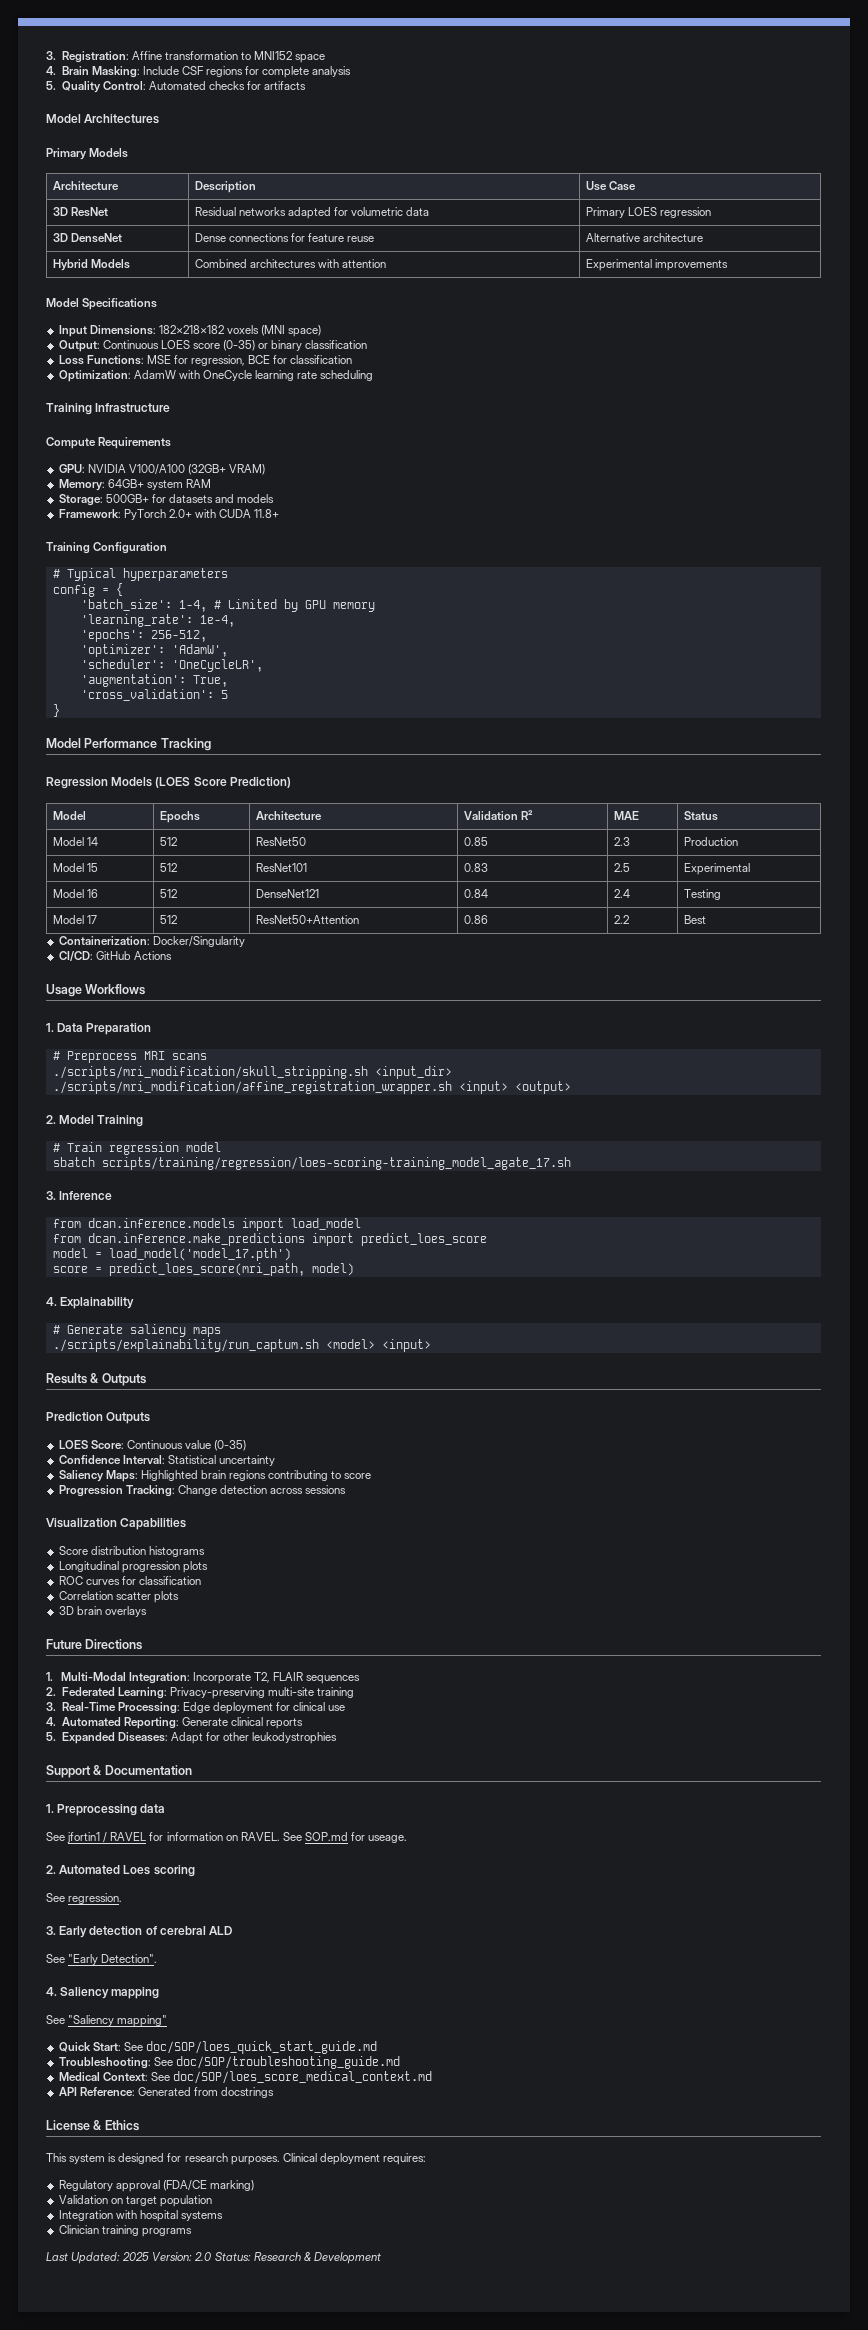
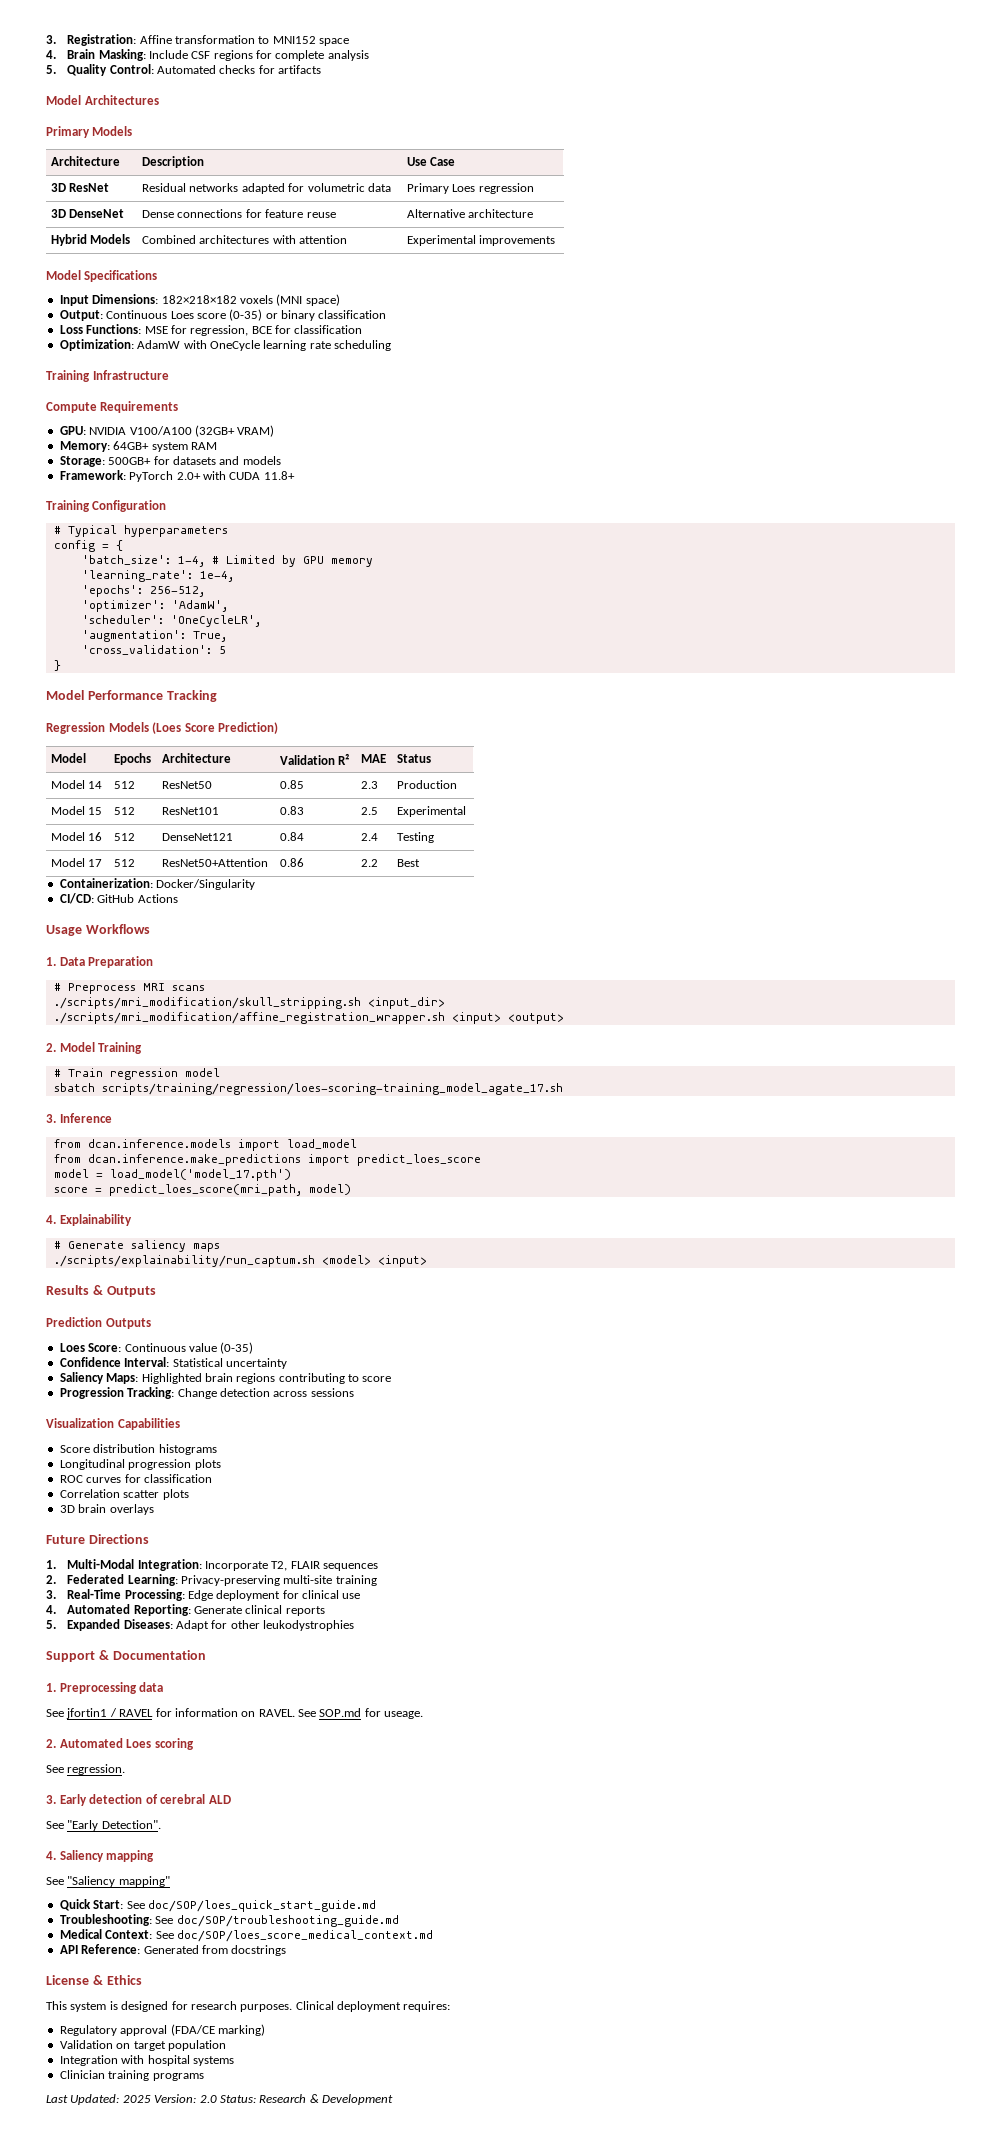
[627,207,657,216] LOES -> [452,184,476,192] Loes
[160,340,190,349] LOES -> [170,311,194,319] Loes
[155,777,191,788] (LOES -> [152,722,182,734] (Loes
[58,1440,88,1449] LOES -> [59,1343,85,1352] Loes

